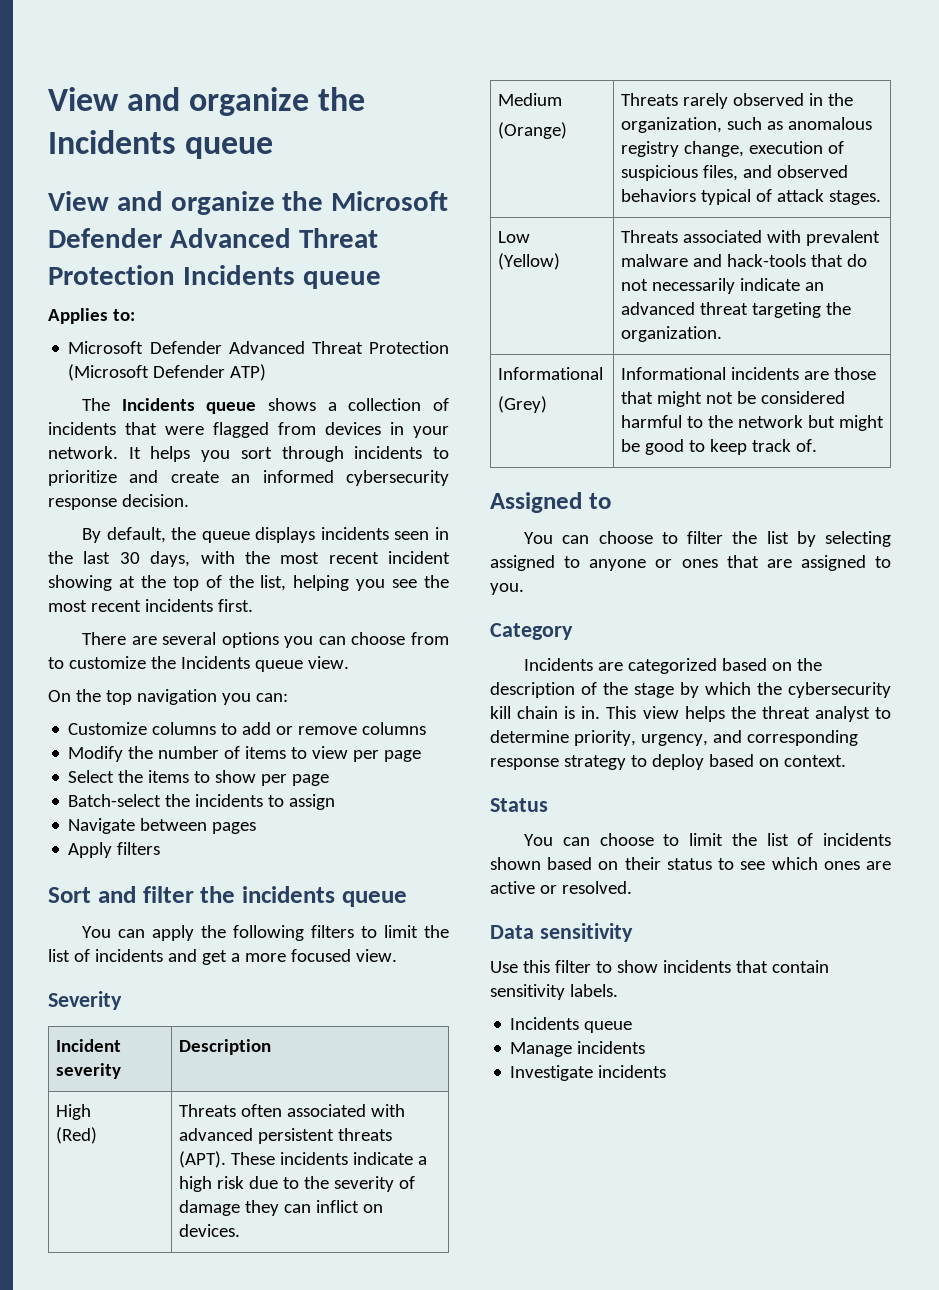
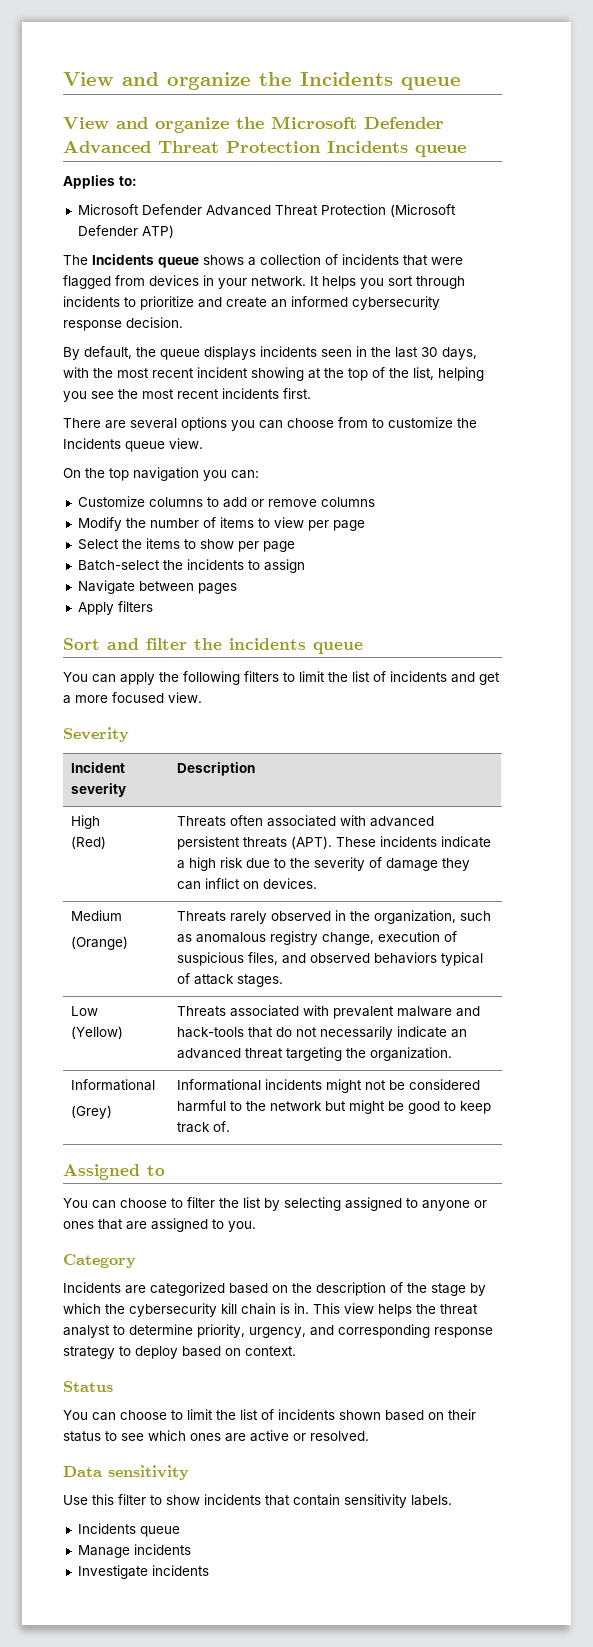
[803,367,876,380] [620,391,653,404] are those that -> (323, 1084) none

